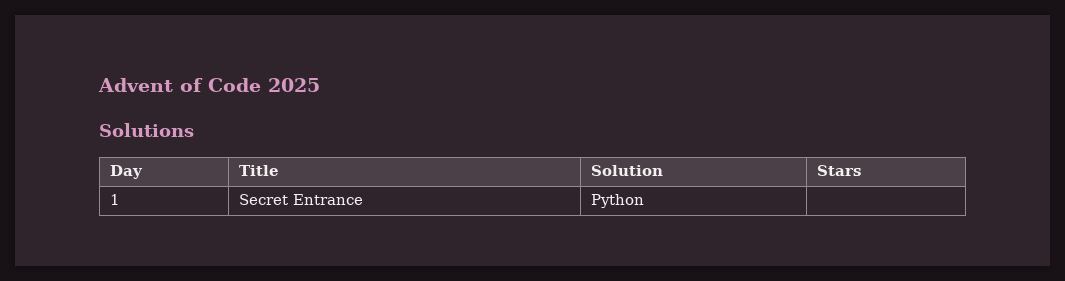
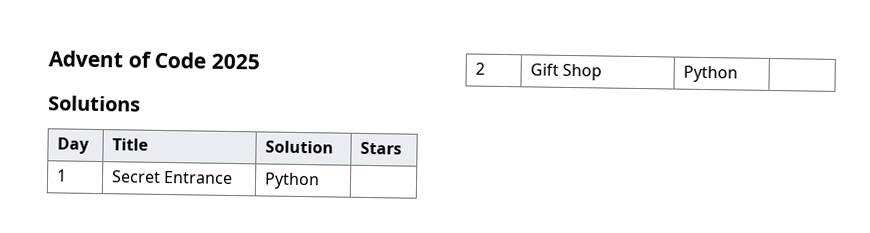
(644, 201) none -> [474,62,485,75] [529,63,602,81] [682,65,738,83] // 2 | Gift Shop | Python |

